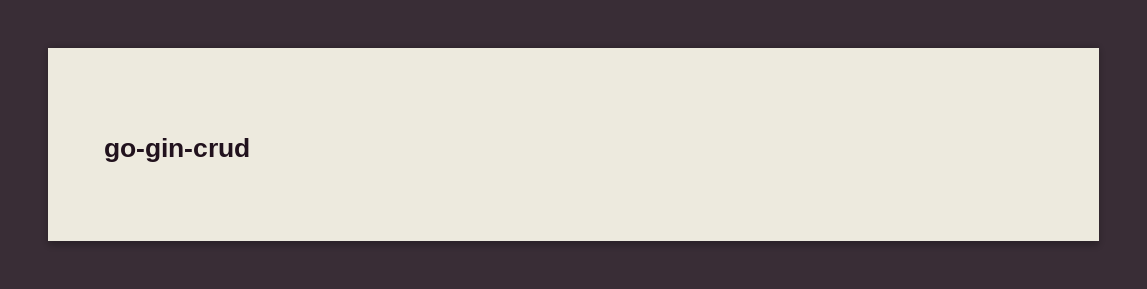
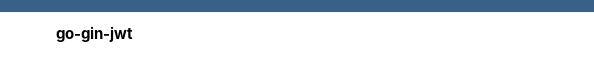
[104,138,250,162] go-gin-crud -> [56,26,133,42] go-gin-jwt

